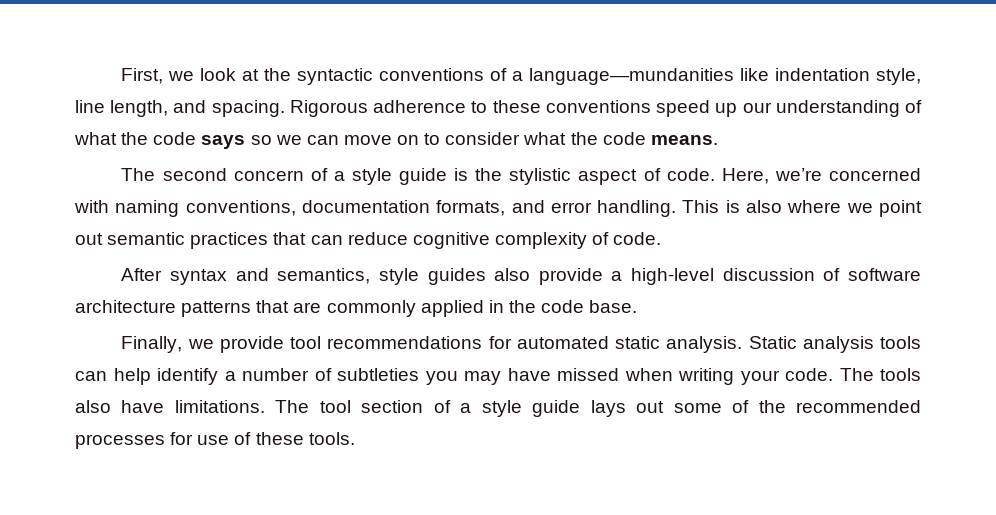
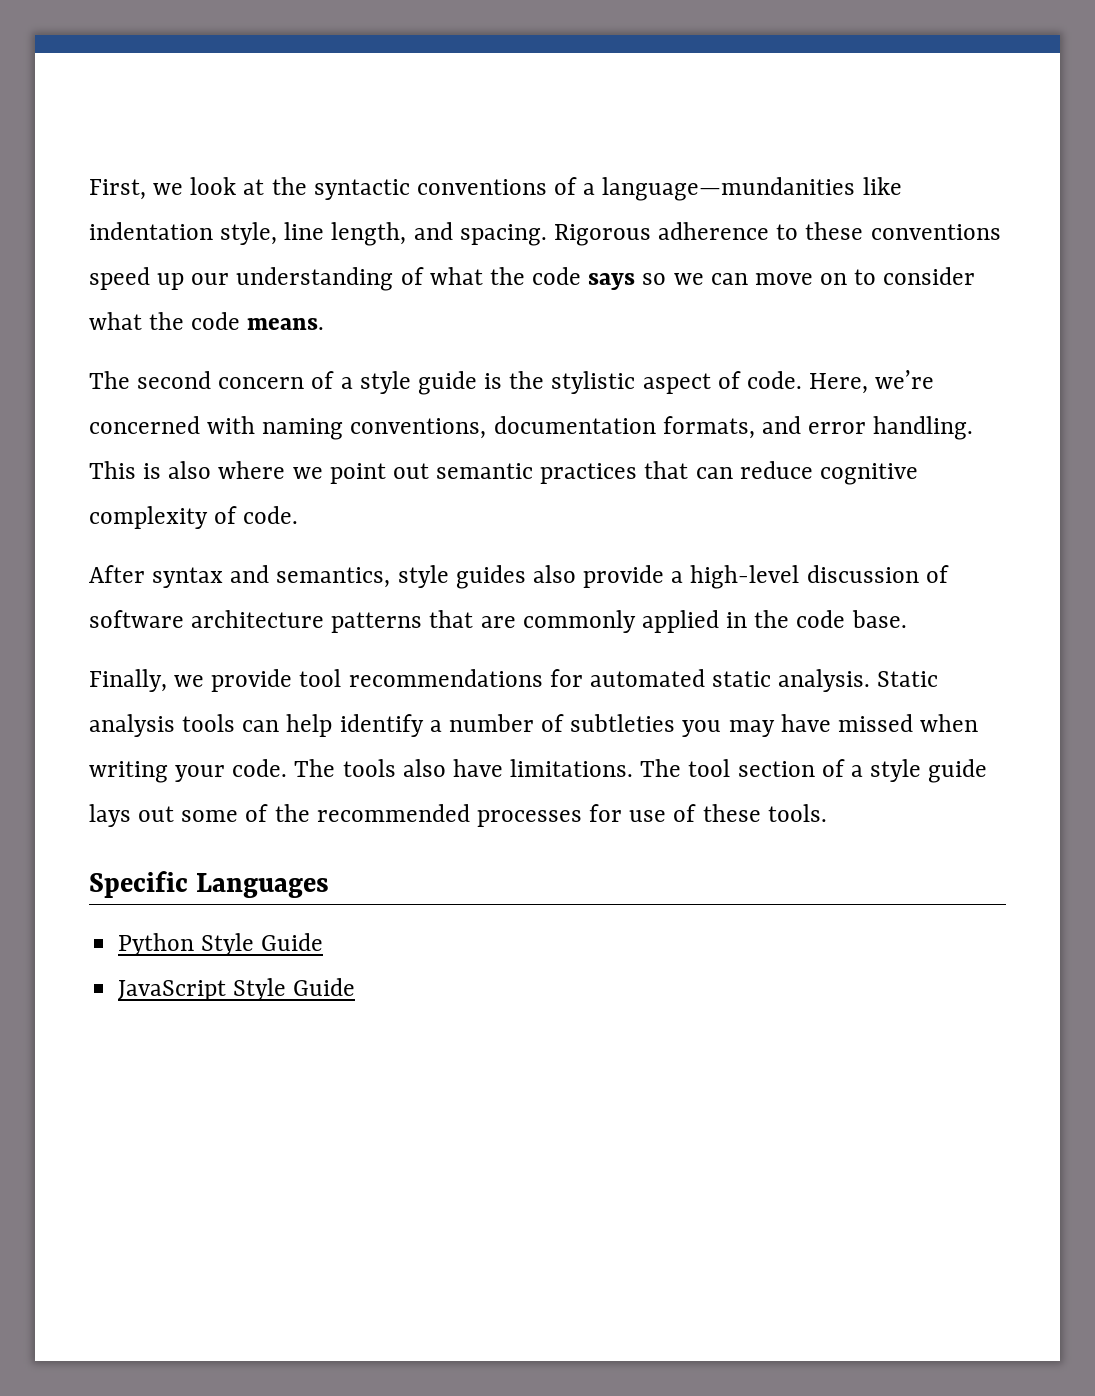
(355, 438) none -> [89,871,330,898] [118,933,324,956] [118,978,356,1001] // Specific Languages // Python Style Guide // JavaScript Style Guide

